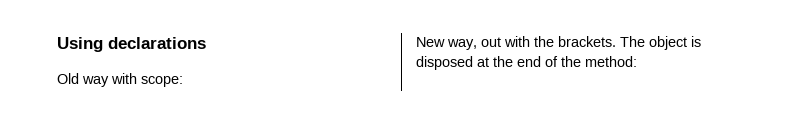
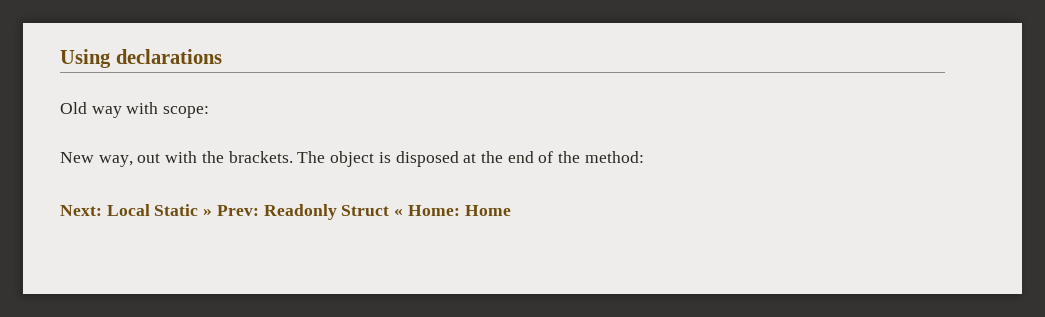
(637, 61) none -> [60,204,511,220] // Next: Local Static » Prev: Readonly Struct « Home: Home

